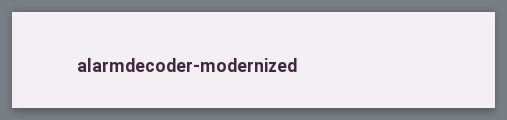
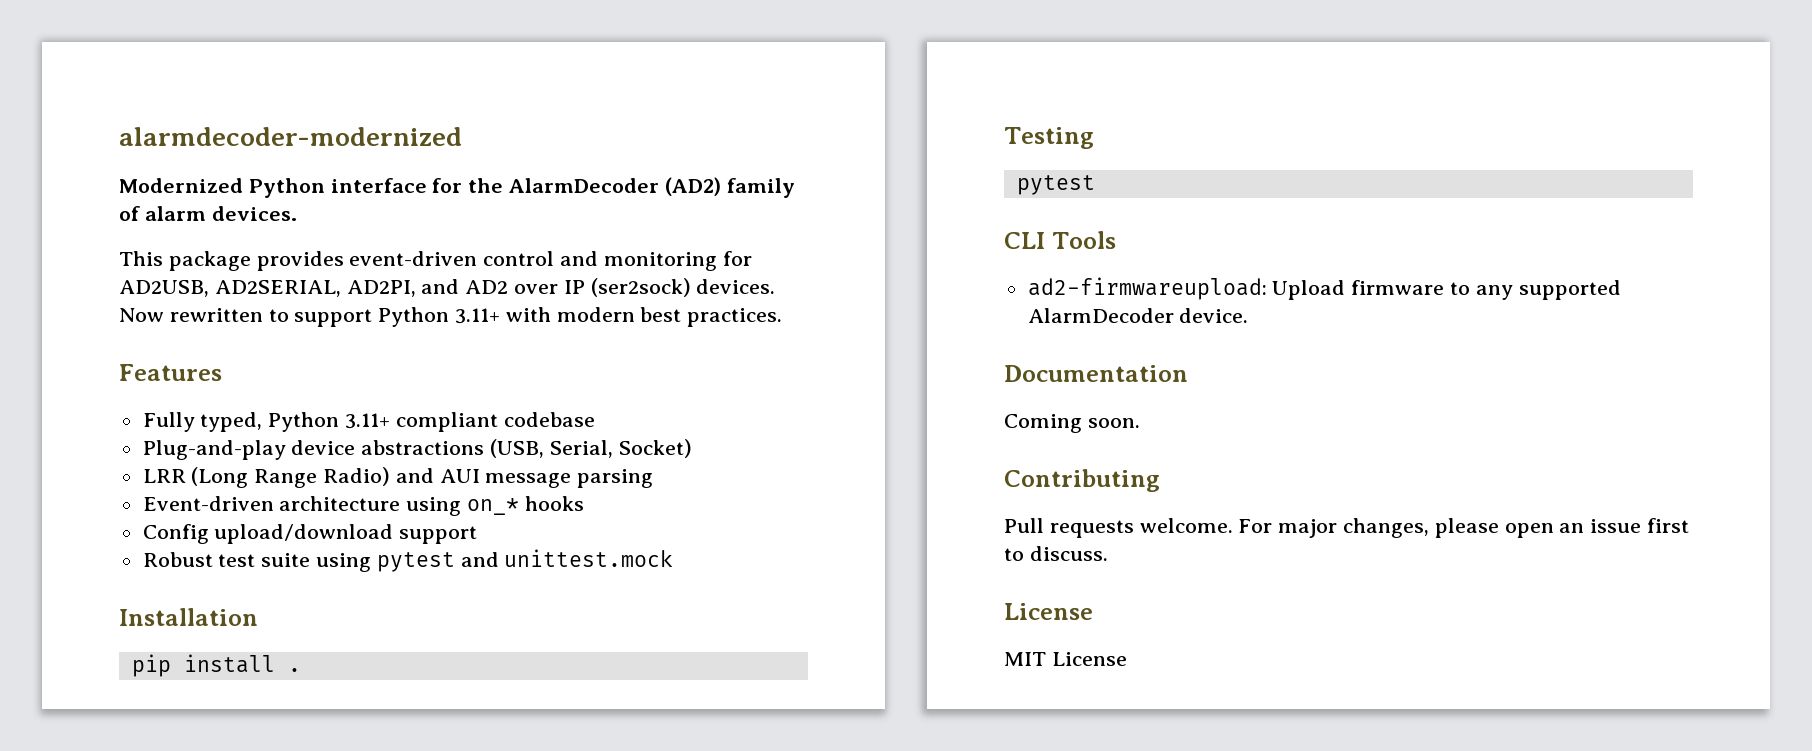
(297, 65) none -> [119,177,795,198] [119,206,297,221] [119,251,752,271] [119,278,776,297] [119,307,783,327] [119,364,222,381] [142,412,595,432] [142,439,692,460] [142,467,654,488] [142,496,584,516] [142,524,478,544] [142,549,674,572] [119,608,258,626] [131,654,301,677] [1004,127,1094,149] [1016,175,1095,195] [1004,231,1116,249] [1027,277,1621,300] [1027,308,1249,323] [1004,365,1188,382] [1004,414,1140,433] [1004,469,1160,492] [1004,518,1690,538] [1004,546,1108,561] [1004,603,1093,620] [1004,652,1127,666] // Modernized Python interface for the AlarmDecoder (AD2) family of alarm devices. // This package provides event-driven control and monitoring for AD2USB, AD2SERIAL, AD2PI, and AD2 over IP (ser2sock) devices. Now rewritten to support Python 3.11+ with modern best practices. // Features // Fully typed, Python 3.11+ compliant codebase // Plug-and-play device abstractions (USB, Serial, Socket) // LRR (Long Range Radio) and AUI message parsing // Event-driven architecture using on_* hooks // Config upload/download support // Robust test suite using pytest and unittest.mock // Installation // pip install . // Testing // pytest // CLI Tools // ad2-firmwareupload: Upload firmware to any supported AlarmDecoder device. // Documentation // Coming soon. // Contributing // Pull requests welcome. For major changes, please open an issue first to discuss. // License // MIT License

